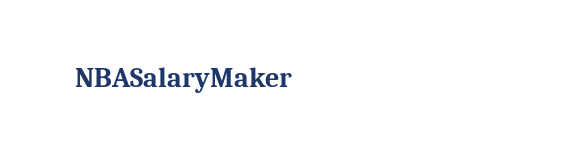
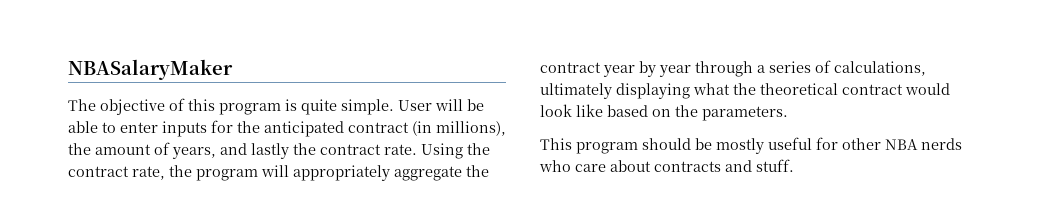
(292, 80) none -> [68,98,484,115] [68,120,506,137] [68,142,490,159] [68,165,489,181] [540,60,926,77] [540,83,950,99] [540,104,788,121] [540,137,962,154] [539,159,794,172] // The objective of this program is quite simple. User will be able to enter inputs for the anticipated contract (in millions), the amount of years, and lastly the contract rate. Using the contract rate, the program will appropriately aggregate the contract year by year through a series of calculations, ultimately displaying what the theoretical contract would look like based on the parameters. // This program should be mostly useful for other NBA nerds who care about contracts and stuff.

